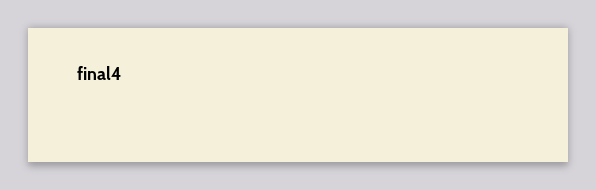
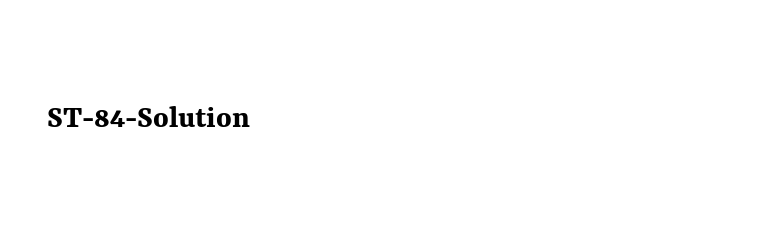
[77,66,121,80] final4 -> [47,106,250,127] ST-84-Solution

